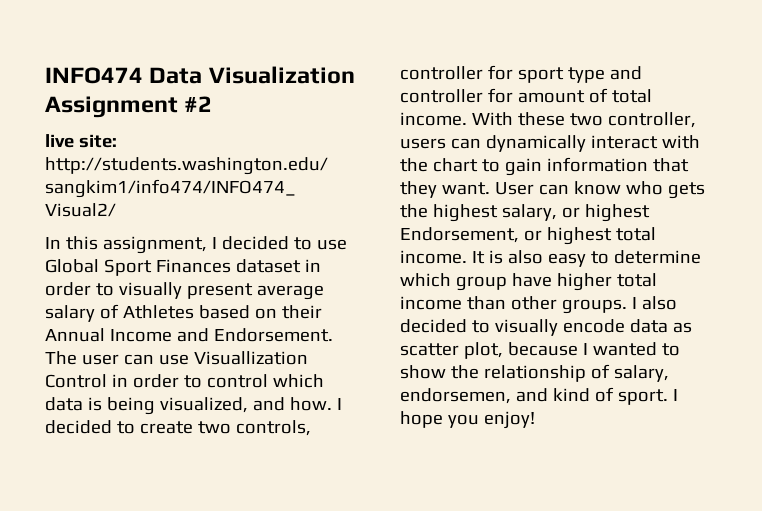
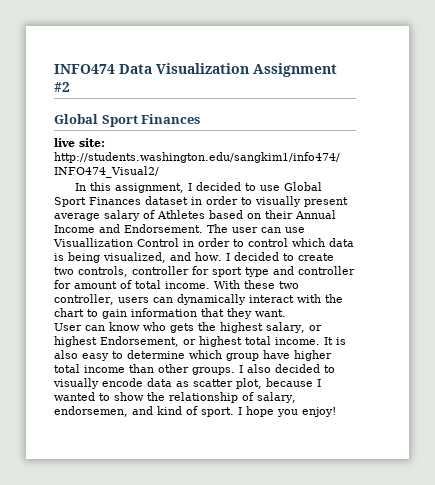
(213, 104) none -> [54,114,201,127] // Global Sport Finances
(490, 188) none -> (286, 313) //

